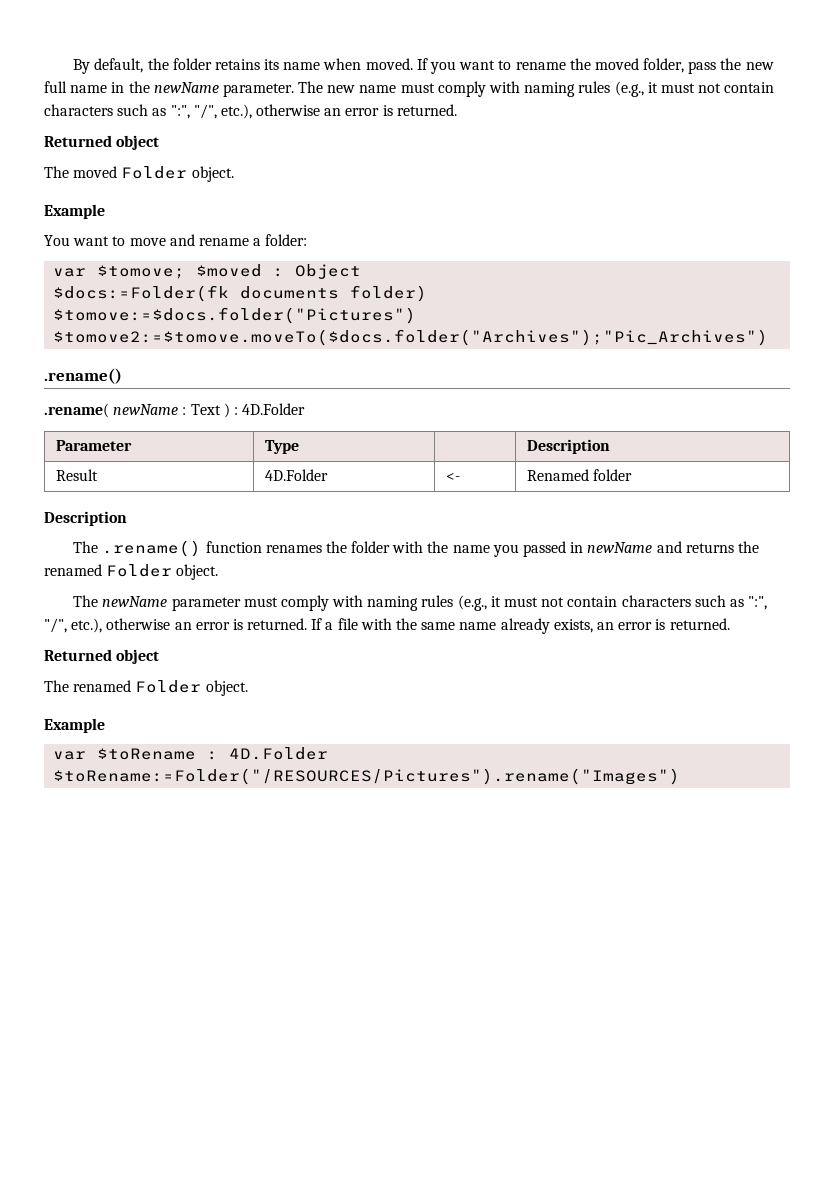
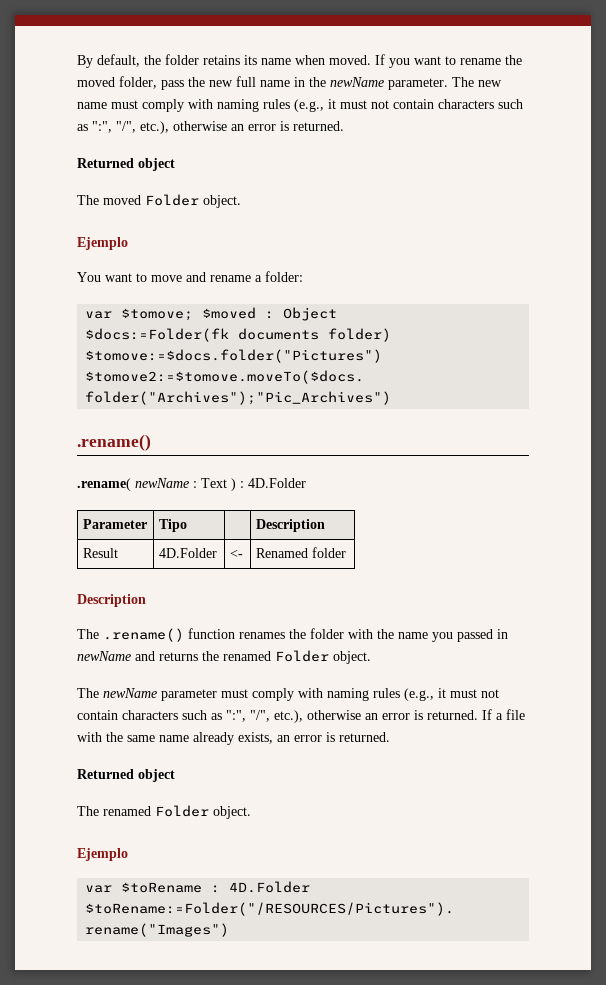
[44,204,105,219] Example -> [77,237,128,250] Ejemplo
[264,440,299,454] Type -> [158,519,187,532] Tipo
[44,718,105,733] Example -> [77,848,128,861] Ejemplo

